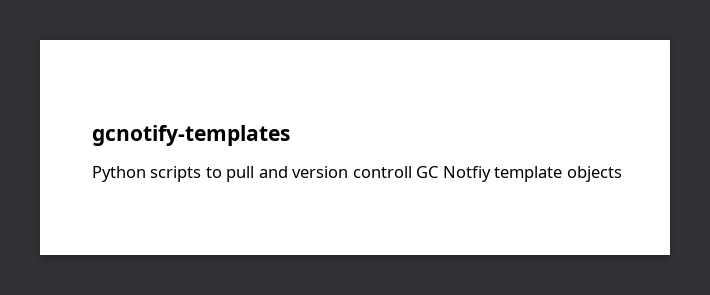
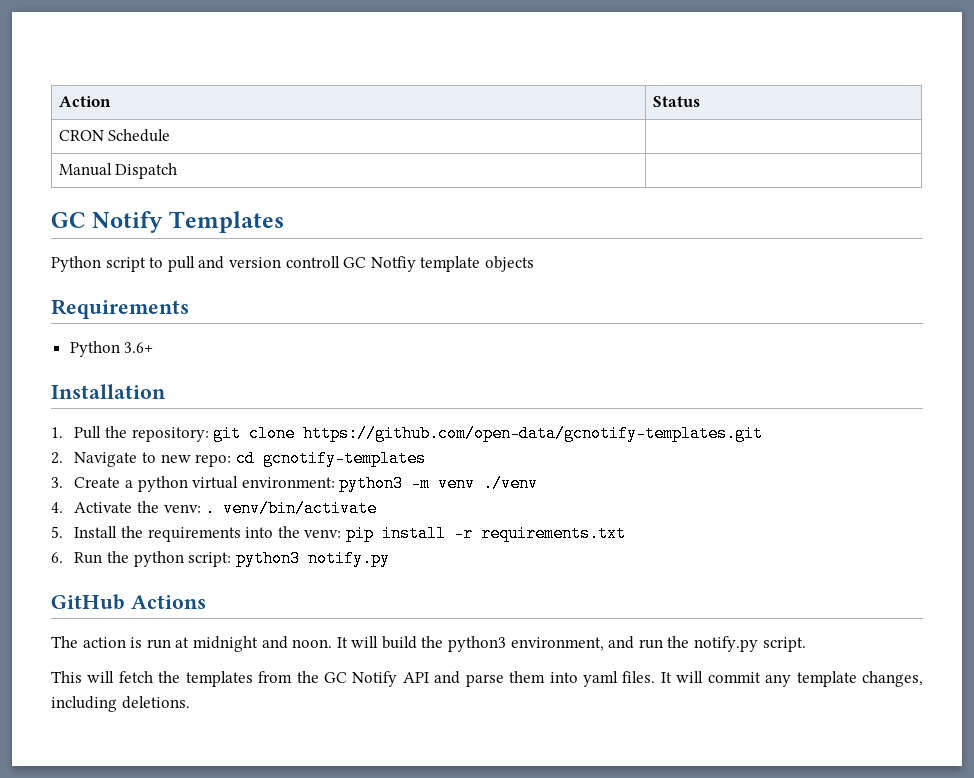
[92,125,290,146] [92,166,202,182] gcnotify-templates // Python scripts -> [58,96,111,107] [652,96,700,107] [58,129,171,142] [58,163,178,179] [51,211,284,233] [51,256,146,272] Action | Status // CRON Schedule | // Manual Dispatch | // GC Notify Templates // Python script
(622, 174) none -> [51,299,189,319] [69,341,154,357] [51,384,166,399] [51,425,764,442] [51,450,426,467] [51,475,539,492] [51,500,378,517] [51,525,627,542] [51,550,390,567] [51,594,206,610] [51,636,806,652] [51,671,924,687] [51,696,190,712] // Requirements // Python 3.6+ // Installation // 1. Pull the repository: git clone https://github.com/open-data/gcnotify-templates.git // 2. Navigate to new repo: cd gcnotify-templates // 3. Create a python virtual environment: python3 -m venv ./venv // 4. Activate the venv: . venv/bin/activate // 5. Install the requirements into the venv: pip install -r requirements.txt // 6. Run the python script: python3 notify.py // GitHub Actions // The action is run at midnight and noon. It will build the python3 environment, and run the notify.py script. // This will fetch the templates from the GC Notify API and parse them into yaml files. It will commit any template changes, including deletions.

